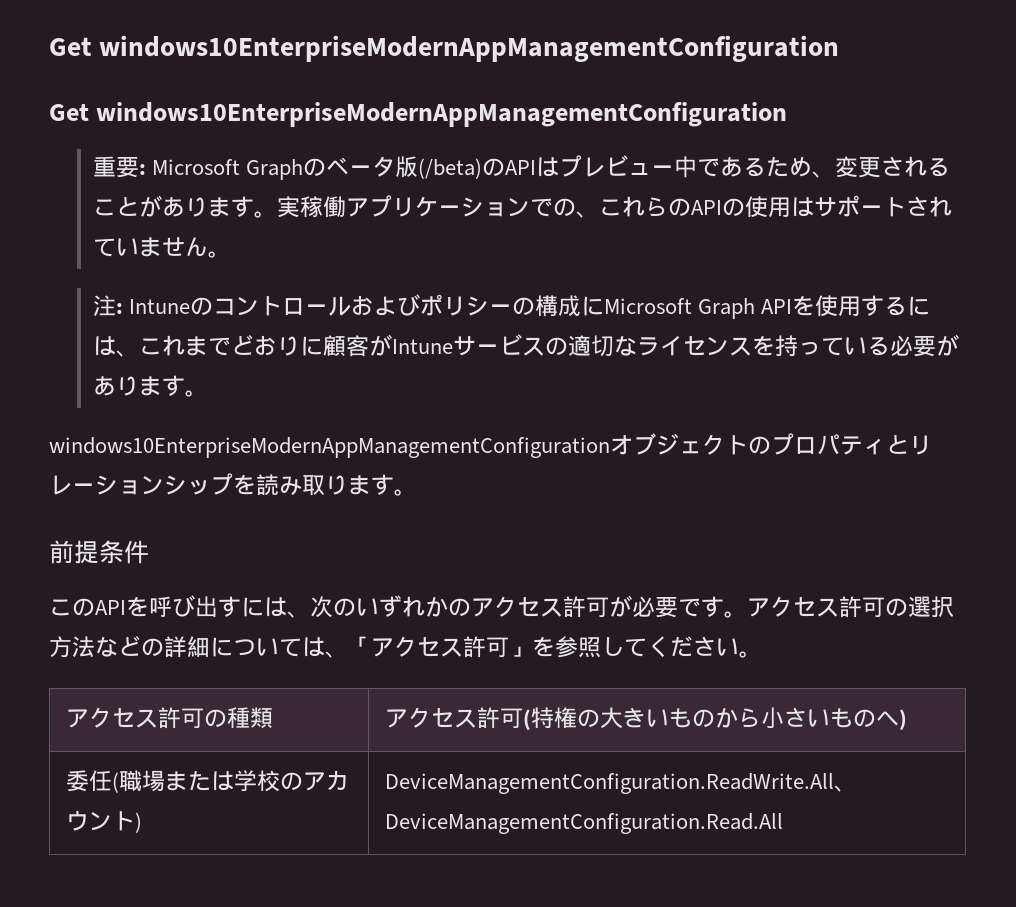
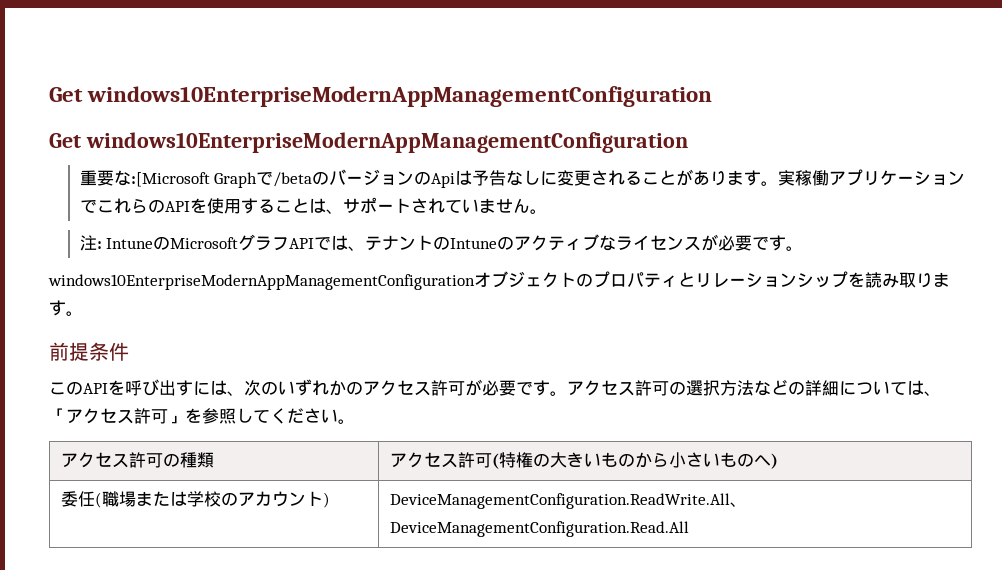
[139,155,836,180] : Microsoft Graphのベータ版(/beta)のAPIはプレビュー中であるため、 -> [113,169,558,188] な:[Microsoft Graphで/betaのバージョンのApiは予告なしに
[553,198,600,218] の、 -> (97, 206) none
[722,196,815,218] の使用は -> [189,198,343,214] を使用することは、
[213,294,931,319] [93,334,960,357] [93,376,163,396] コントロールおよびポリシーの構成にMicrosoft Graph APIを使用するには、これまでどおりに顧客がIntuneサービスの適切なライセンスを持っている必要がありま -> [170,234,770,251] MicrosoftグラフAPIでは、テナントのIntuneのアクティブなライセンスが必要で

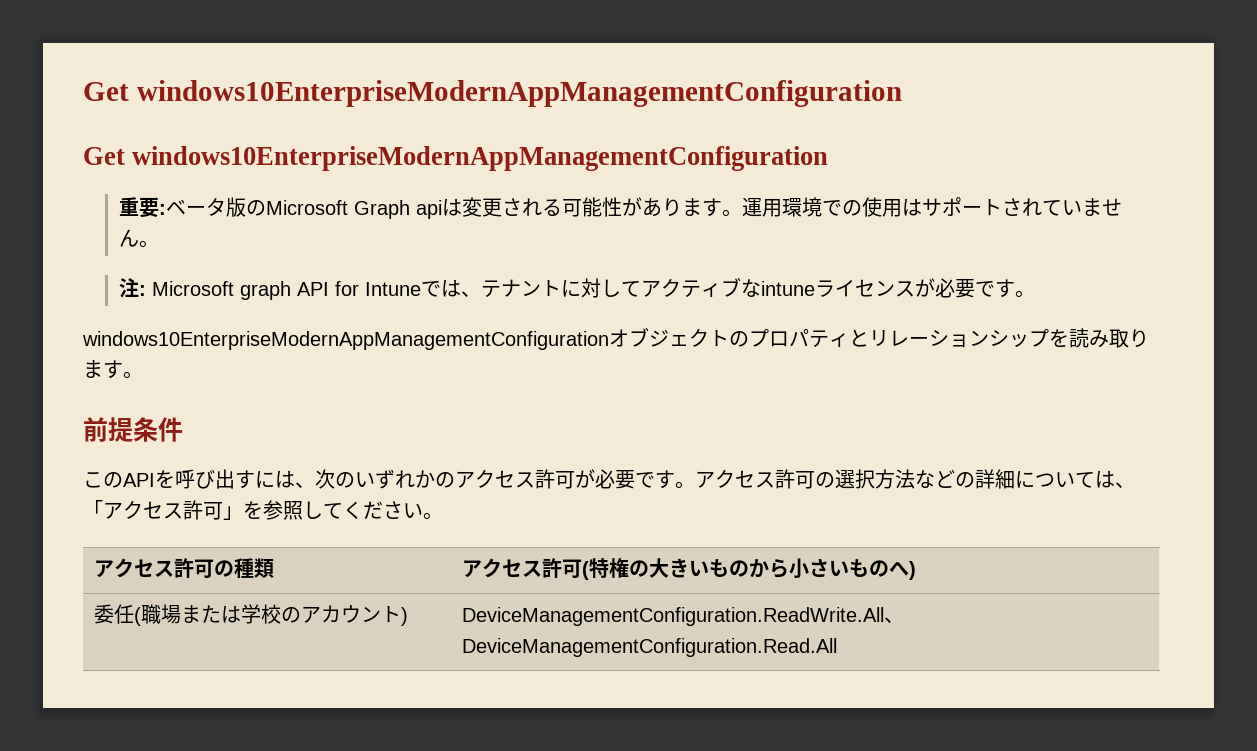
[113,169,558,188] な:[Microsoft Graphで/betaのバージョンのApiは予告なしに -> [158,197,462,219] :ベータ版のMicrosoft Graph apiは
[642,170,677,185] こと -> [561,197,622,217] 可能性
[778,169,966,186] [79,198,343,214] 実稼働アプリケーションでこれらのAPIを使用することは、 -> [741,197,922,217] 運用環境での使用は
[106,234,315,251] IntuneのMicrosoftグラフAPI -> [151,281,421,300] Microsoft graph API for Intune
[433,236,515,250] のIntuneの -> [560,278,641,298] に対して
(617, 243) none -> [760,281,815,296] intune

